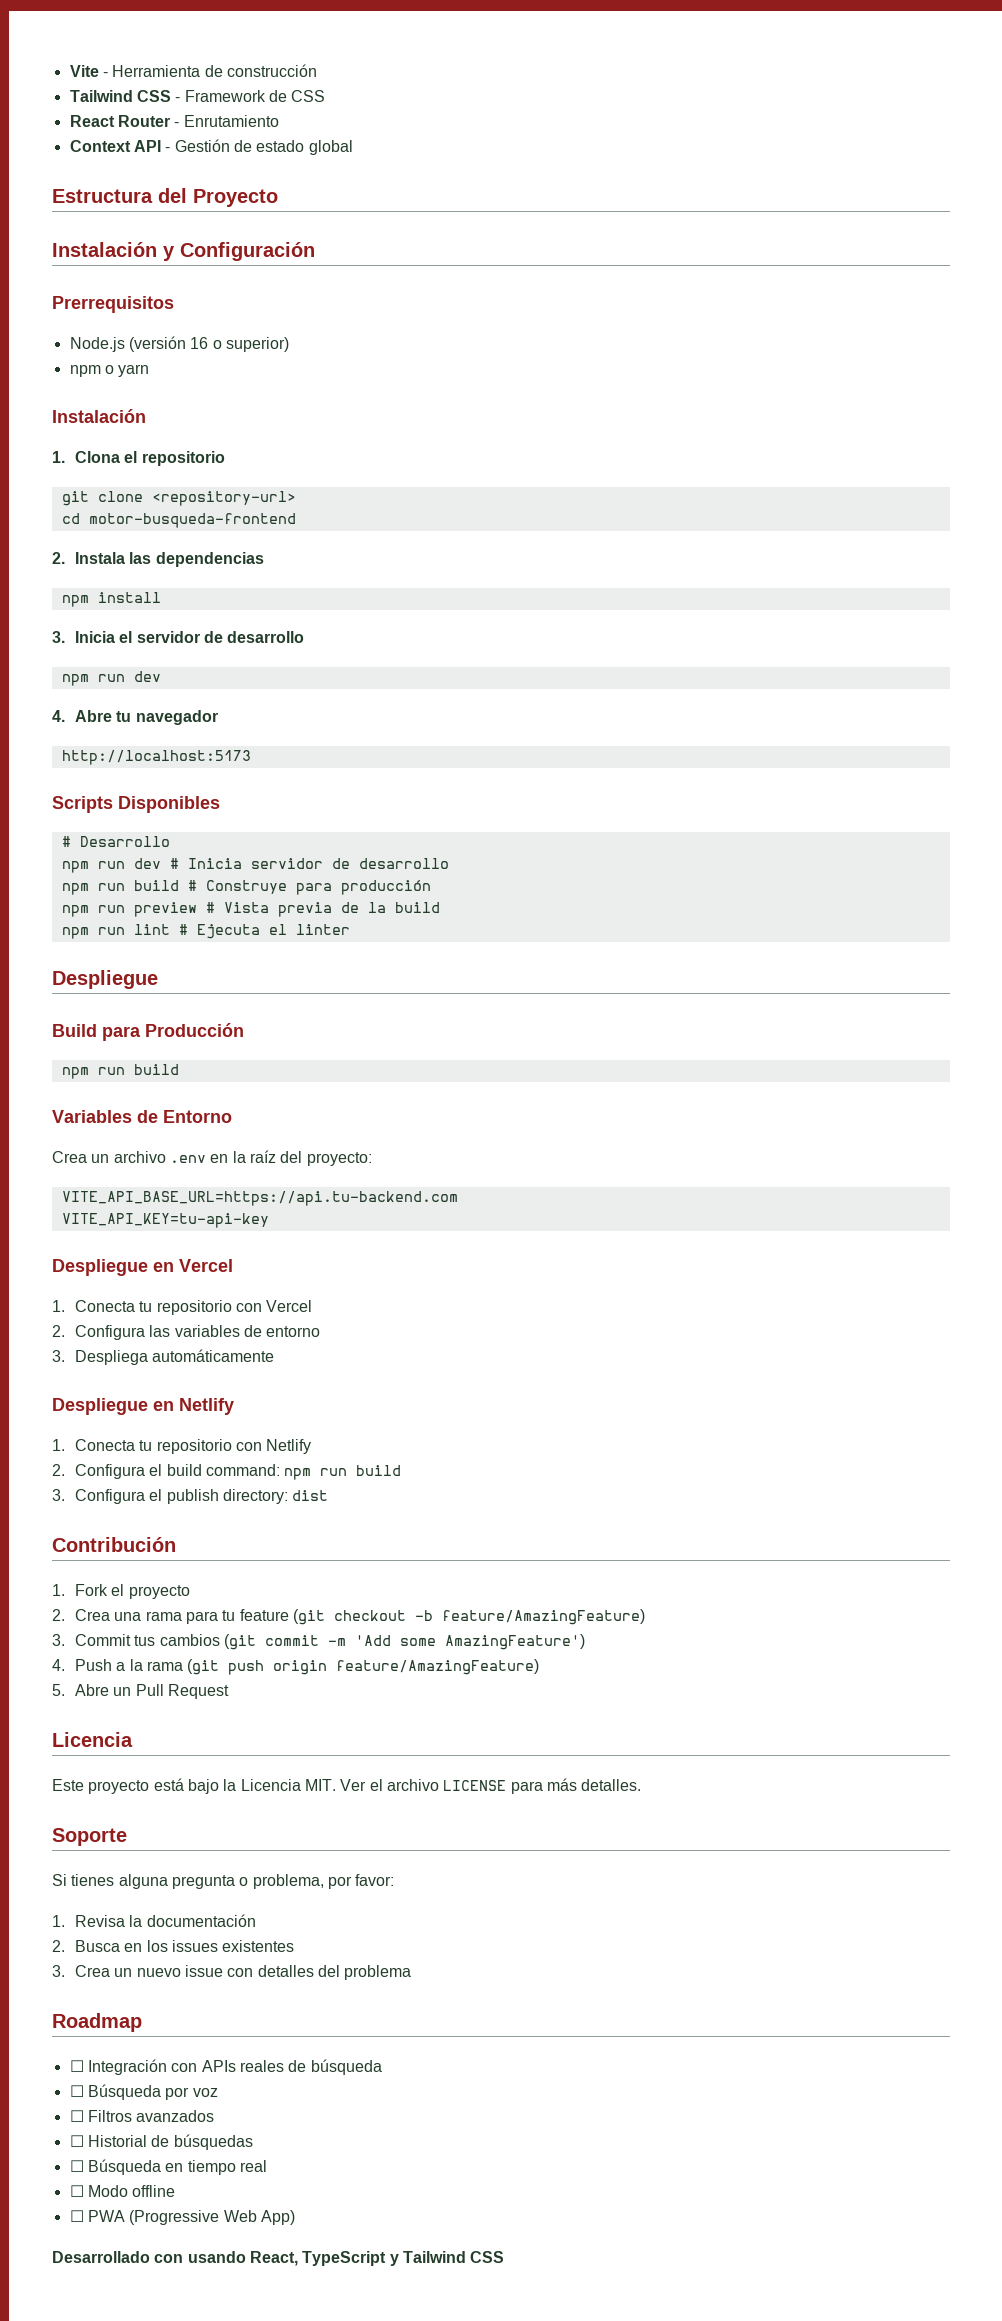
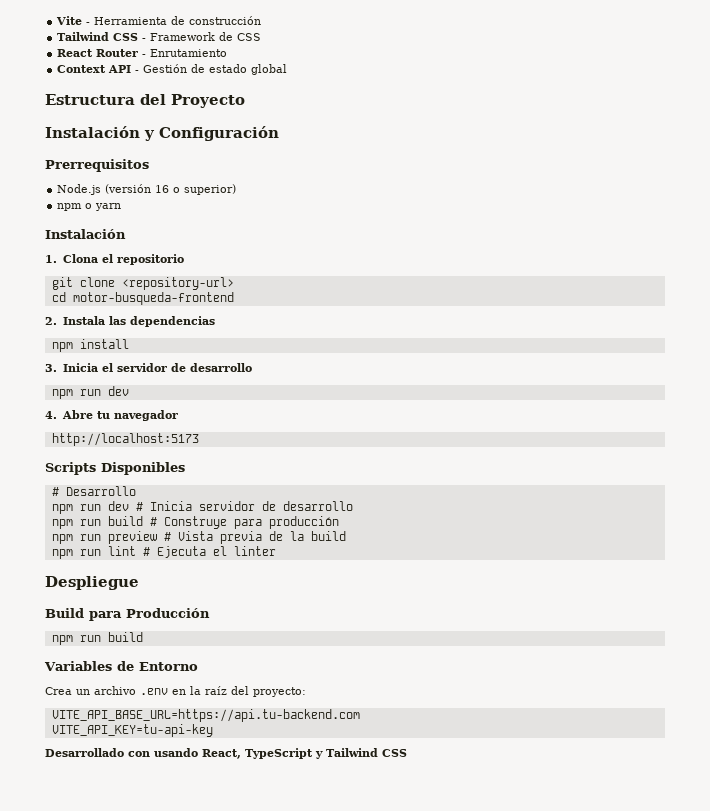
[52,1259,233,1276] [52,1300,313,1315] [52,1325,321,1340] [52,1349,275,1365] [52,1398,234,1415] [52,1439,312,1454] [52,1464,402,1480] [52,1489,329,1504] [52,1537,176,1552] [52,1584,190,1599] [52,1609,645,1625] [52,1634,585,1650] [52,1659,540,1675] [52,1684,229,1699] [52,1732,133,1747] [52,1778,642,1794] [52,1828,127,1846] [52,1874,395,1889] [52,1914,256,1927] [52,1940,295,1952] [52,1965,412,1980] [52,2013,142,2032] [69,2059,382,2075] [69,2084,218,2100] [69,2110,215,2122] [69,2134,253,2150] [69,2159,267,2175] [69,2185,176,2197] [69,2210,295,2225] // Despliegue en Vercel // 1. Conecta tu repositorio con Vercel // 2. Configura las variables de entorno // 3. Despliega automáticamente // Despliegue en Netlify // 1. Conecta tu repositorio con Netlify // 2. Configura el build command: npm run build // 3. Configura el publish directory: dist // Contribución // 1. Fork el proyecto // 2. Crea una rama para tu feature (git checkout -b feature/AmazingFeature) // 3. Commit tus cambios (git commit -m 'Add some AmazingFeature') // 4. Push a la rama (git push origin feature/AmazingFeature) // 5. Abre un Pull Request // Licencia // Este proyecto está bajo la Licencia MIT. Ver el archivo LICENSE para más detalles. // Soporte // Si tienes alguna pregunta o problema, por favor: // 1. Revisa la documentación // 2. Busca en los issues existentes // 3. Crea un nuevo issue con detalles del problema // Roadmap // ☐ Integración con APIs reales de búsqueda // ☐ Búsqueda por voz // ☐ Filtros avanzados // ☐ Historial de búsquedas // ☐ Búsqueda en tiempo real // ☐ Modo offline // ☐ PWA (Progressive Web App) -> (213, 730) none

